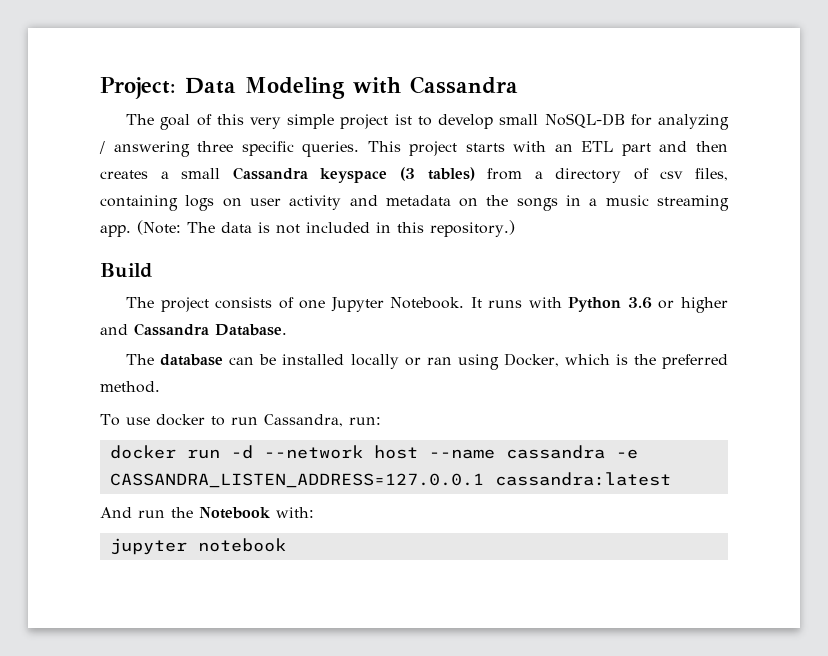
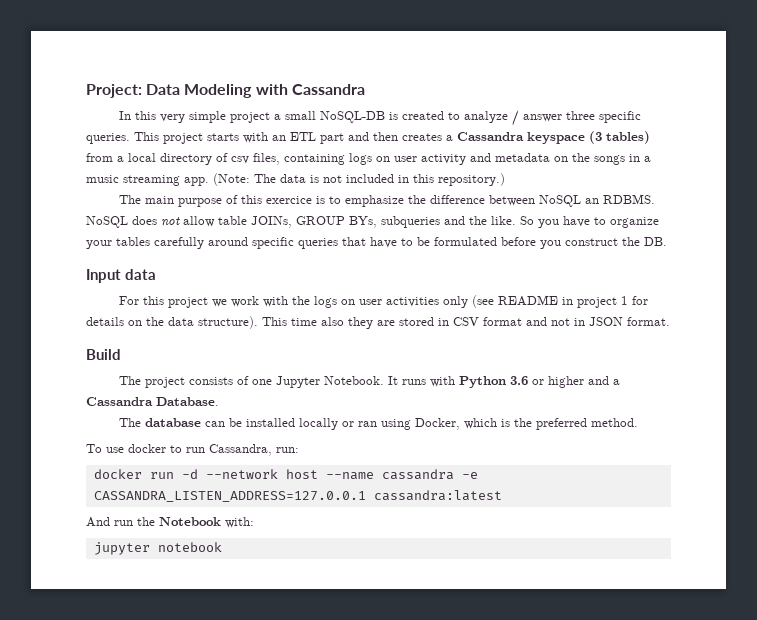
[126,114,212,130] The goal of -> [118,111,131,120] In
[394,113,729,130] [99,141,190,157] ist to develop small NoSQL-DB for analyzing / answering -> [273,110,562,126] a small NoSQL-DB is created to analyze / answer
[181,168,221,179] small -> (453, 138) none
(543, 175) none -> [128,153,156,162] local
(515, 228) none -> [118,194,655,207] [86,216,659,228] [86,237,667,249] [86,269,156,283] [118,295,648,308] [86,316,670,329] // The main purpose of this exercice is to emphasize the difference between NoSQL an RDBMS. NoSQL does not allow table JOINs, GROUP BYs, subqueries and the like. So you have to organize your tables carefully around specific queries that have to be formulated before you construct the DB. // Input data // For this project we work with the logs on user activities only (see README in project 1 for details on the data structure). This time also they are stored in CSV format and not in JSON format.
(128, 329) none -> [612,379,620,385] a

